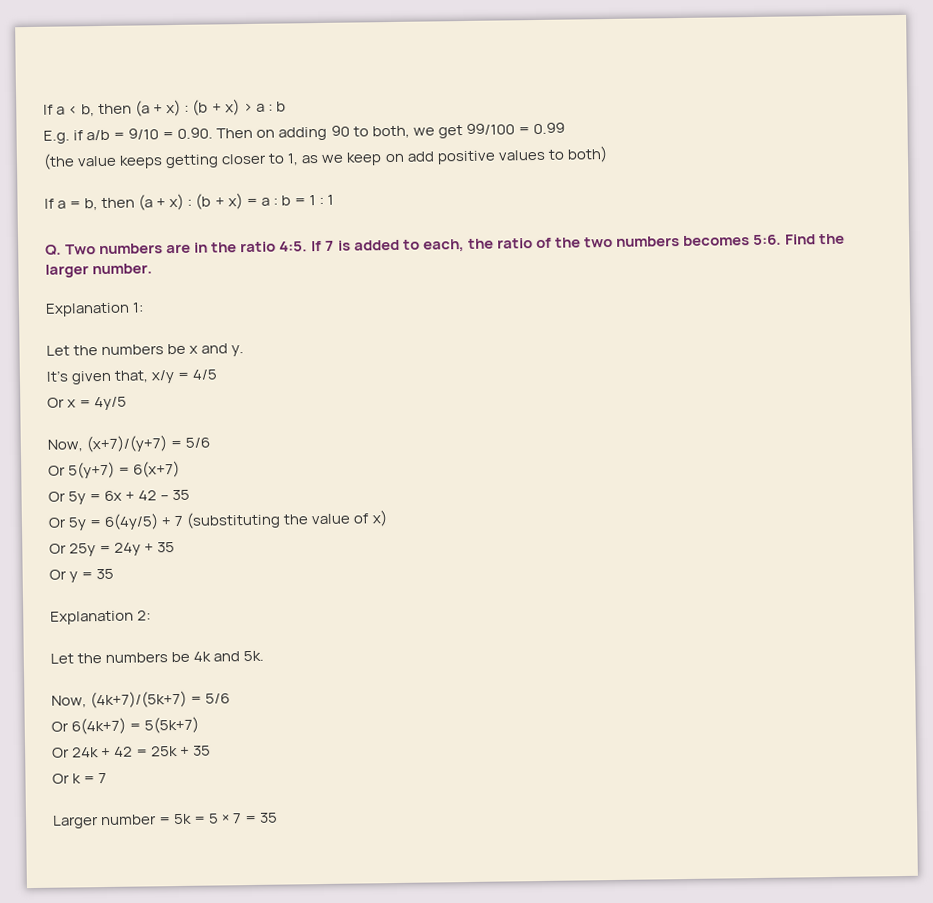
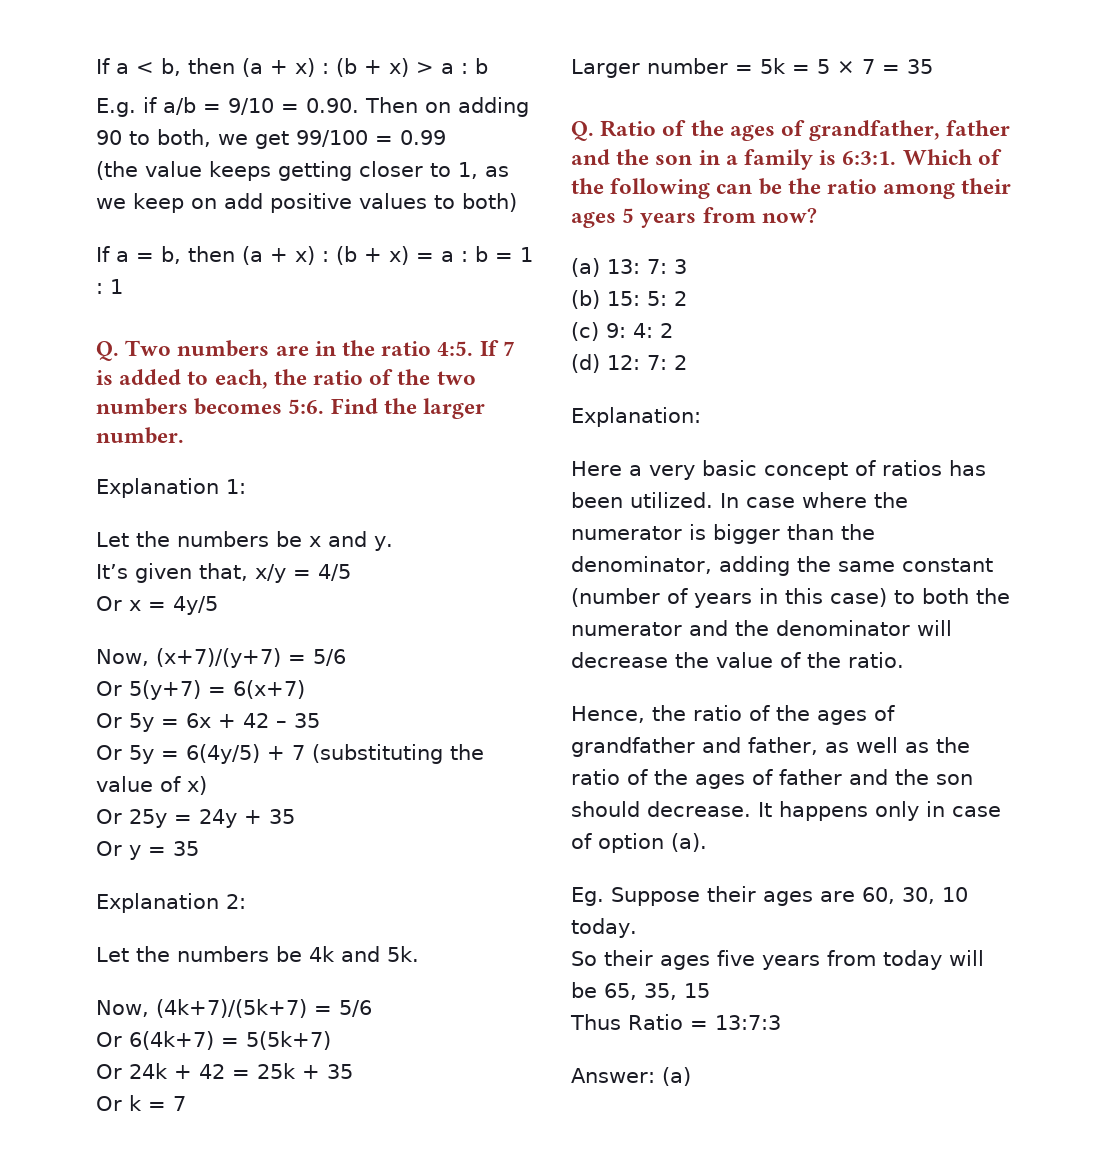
(279, 817) none -> [571,120,1011,141] [571,149,1002,170] [571,178,1012,199] [571,207,817,228] [571,258,687,277] [571,290,687,309] [571,322,673,341] [571,354,687,373] [571,407,701,427] [571,460,986,480] [571,492,908,508] [571,524,875,544] [571,556,993,576] [571,588,1010,608] [571,620,952,636] [571,652,904,668] [571,705,895,725] [571,737,970,757] [571,769,973,789] [571,801,1001,821] [571,833,707,853] [571,886,968,906] [571,918,637,938] [571,950,984,970] [571,982,710,1000] [570,1014,781,1030] [571,1067,691,1086] // Q. Ratio of the ages of grandfather, father and the son in a family is 6:3:1. Which of the following can be the ratio among their ages 5 years from now? // (a) 13: 7: 3 // (b) 15: 5: 2 // (c) 9: 4: 2 // (d) 12: 7: 2 // Explanation: // Here a very basic concept of ratios has been utilized. In case where the numerator is bigger than the denominator, adding the same constant (number of years in this case) to both the numerator and the denominator will decrease the value of the ratio. // Hence, the ratio of the ages of grandfather and father, as well as the ratio of the ages of father and the son should decrease. It happens only in case of option (a). // Eg. Suppose their ages are 60, 30, 10 today. // So their ages five years from today will be 65, 35, 15 // Thus Ratio = 13:7:3 // Answer: (a)

